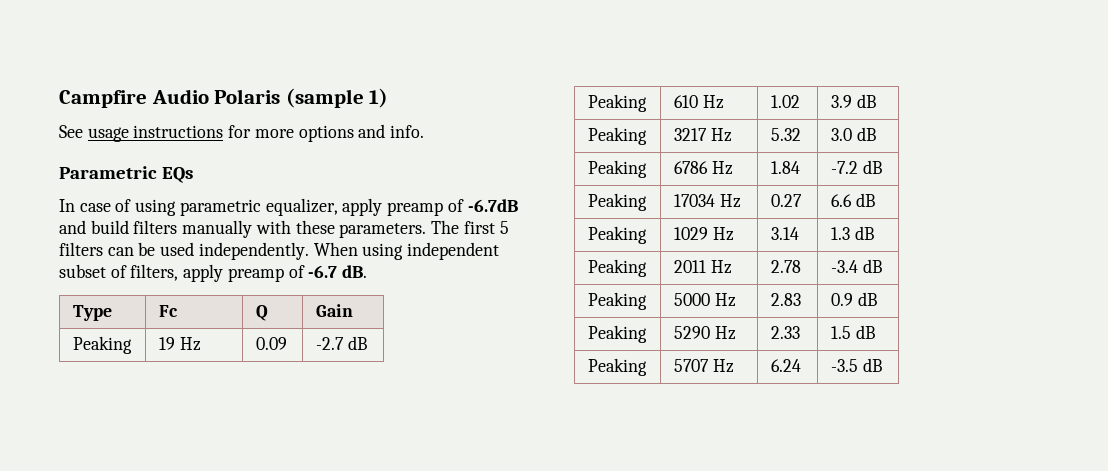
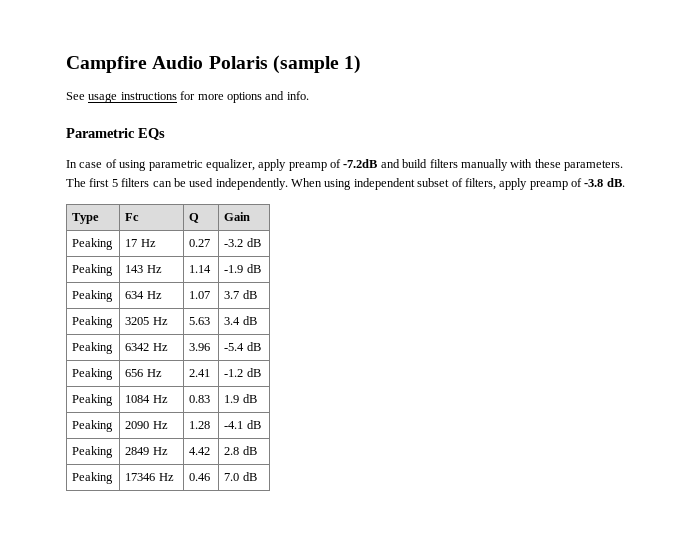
[467,199,518,212] -6.7dB -> [343,159,378,168] -7.2dB
[308,265,338,278] -6.7 -> [584,179,604,187] -3.8
[158,337,201,351] [255,337,287,350] [315,336,367,350] [587,94,647,112] [673,95,724,109] [770,95,800,108] [830,94,876,108] [587,127,647,145] [673,128,732,142] [770,128,801,141] [830,127,876,141] [587,160,647,178] [673,161,733,175] [770,161,800,174] [830,160,882,174] [587,193,647,211] [673,194,741,208] [770,194,802,207] [830,193,875,207] [587,226,647,244] [673,227,734,241] [770,227,799,240] [830,226,874,240] [587,259,647,277] [673,260,732,274] [770,260,801,273] [830,259,882,273] [587,292,647,310] [673,293,736,307] [770,293,801,306] [830,292,877,306] [587,325,647,343] [673,326,736,340] [770,326,800,339] [830,325,875,339] [587,358,647,376] [673,359,734,373] [770,359,801,372] [830,359,858,372] 19 Hz | 0.09 | -2.7 dB // Peaking | 610 Hz | 1.02 | 3.9 dB // Peaking | 3217 Hz | 5.32 | 3.0 dB // Peaking | 6786 Hz | 1.84 | -7.2 dB // Peaking | 17034 Hz | 0.27 | 6.6 dB // Peaking | 1029 Hz | 3.14 | 1.3 dB // Peaking | 2011 Hz | 2.78 | -3.4 dB // Peaking | 5000 Hz | 2.83 | 0.9 dB // Peaking | 5290 Hz | 2.33 | 1.5 dB // Peaking | 5707 Hz | 6.24 | -3.5 -> [125,239,156,247] [189,239,211,247] [224,238,261,247] [72,264,114,276] [125,265,162,273] [189,265,212,273] [224,264,261,273] [72,290,114,302] [125,291,162,299] [189,291,211,299] [224,290,257,299] [72,316,114,328] [125,317,168,325] [189,317,211,325] [224,316,257,325] [72,342,114,354] [125,343,168,351] [189,343,211,351] [224,342,261,351] [72,368,114,380] [125,369,162,377] [189,369,211,377] [224,368,261,377] [72,394,114,406] [125,395,168,403] [189,395,211,403] [224,394,257,403] [72,420,114,432] [125,421,168,429] [189,421,211,429] [224,420,261,429] [72,446,114,458] [125,447,168,455] [189,447,211,455] [224,446,257,455] [72,472,114,484] [125,473,174,481] [189,473,211,481] [224,473,240,481] 17 Hz | 0.27 | -3.2 dB // Peaking | 143 Hz | 1.14 | -1.9 dB // Peaking | 634 Hz | 1.07 | 3.7 dB // Peaking | 3205 Hz | 5.63 | 3.4 dB // Peaking | 6342 Hz | 3.96 | -5.4 dB // Peaking | 656 Hz | 2.41 | -1.2 dB // Peaking | 1084 Hz | 0.83 | 1.9 dB // Peaking | 2090 Hz | 1.28 | -4.1 dB // Peaking | 2849 Hz | 4.42 | 2.8 dB // Peaking | 17346 Hz | 0.46 | 7.0

